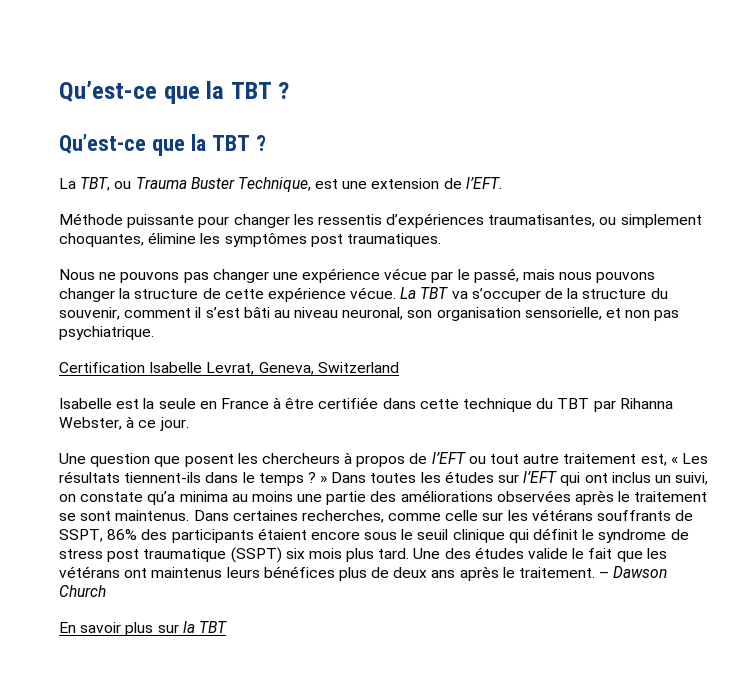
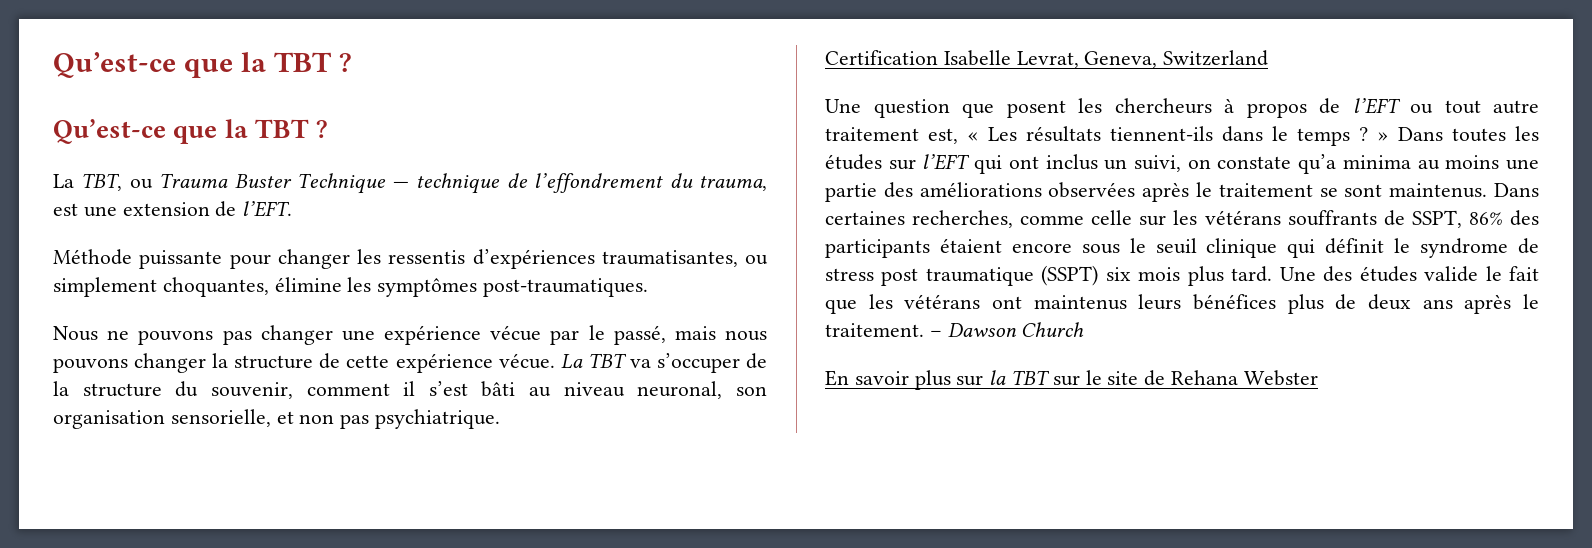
[237,177,311,192] Technique, -> [297,173,767,194] Technique — technique de l’effondrement du trauma,
[310,233,441,247] post traumatiques. -> [483,278,649,297] post-traumatiques.
[59,397,673,412] [59,416,189,431] // Isabelle est la seule en France à être certifiée dans cette technique du TBT par Rihanna Webster, à ce jour. -> (1269, 58) none
(227, 627) none -> [1052,370,1318,386] sur le site de Rehana Webster

